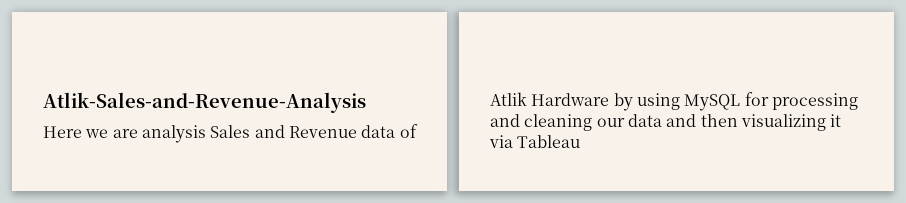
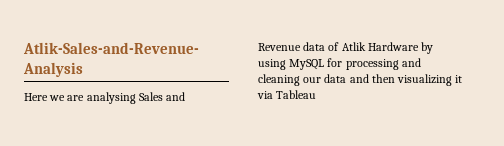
[141,125,206,143] analysis -> [86,92,136,104] analysing

